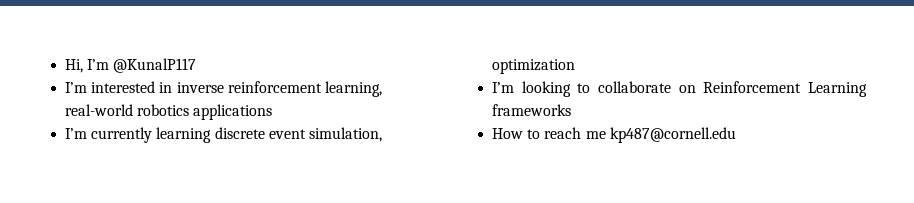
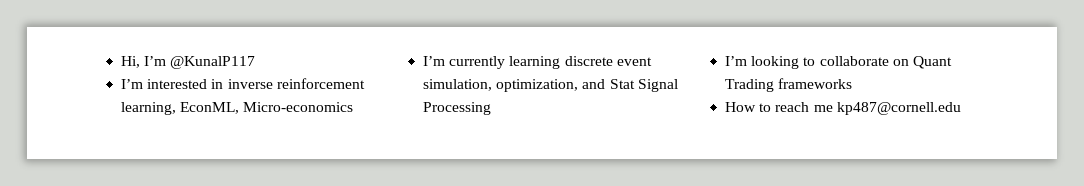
[65,104,273,120] real-world robotics applications -> [180,102,354,114] EconML, Micro-economics
[492,59,576,74] optimization -> [496,79,678,92] [423,102,492,115] optimization, and Stat Signal Processing
[703,81,867,97] Reinforcement Learning -> [912,56,952,69] [725,79,775,92] Quant Trading

